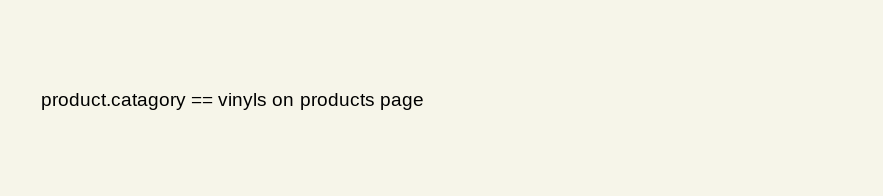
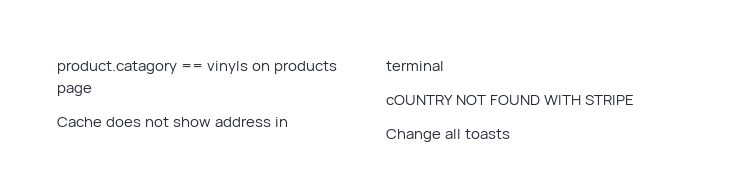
(424, 103) none -> [57,117,289,127] [386,61,444,71] [386,95,635,105] [386,129,511,142] // Cache does not show address in terminal // cOUNTRY NOT FOUND WITH STRIPE // Change all toasts

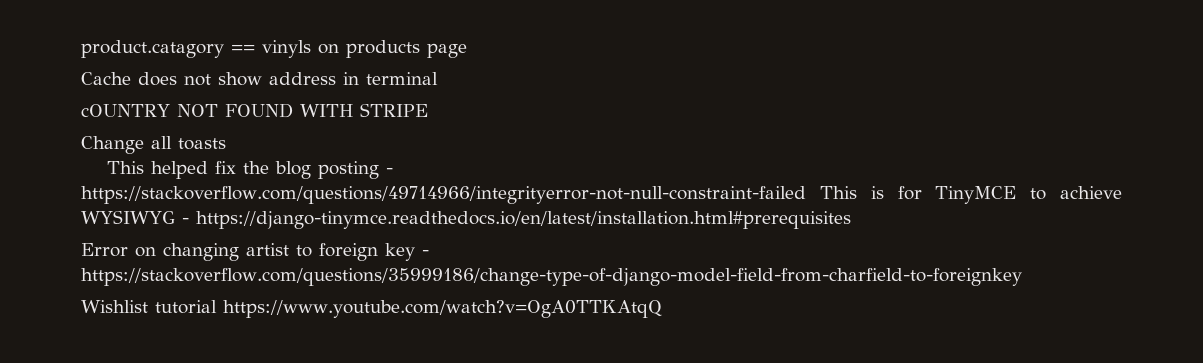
(511, 134) none -> [106,161,393,179] [81,186,1122,204] [81,210,851,229] [81,243,429,261] [81,268,1022,286] [81,300,662,318] // This helped fix the blog posting - https://stackoverflow.com/questions/49714966/integrityerror-not-null-constraint-failed This is for TinyMCE to achieve WYSIWYG - https://django-tinymce.readthedocs.io/en/latest/installation.html#prerequisites // Error on changing artist to foreign key - https://stackoverflow.com/questions/35999186/change-type-of-django-model-field-from-charfield-to-foreignkey // Wishlist tutorial https://www.youtube.com/watch?v=OgA0TTKAtqQ

